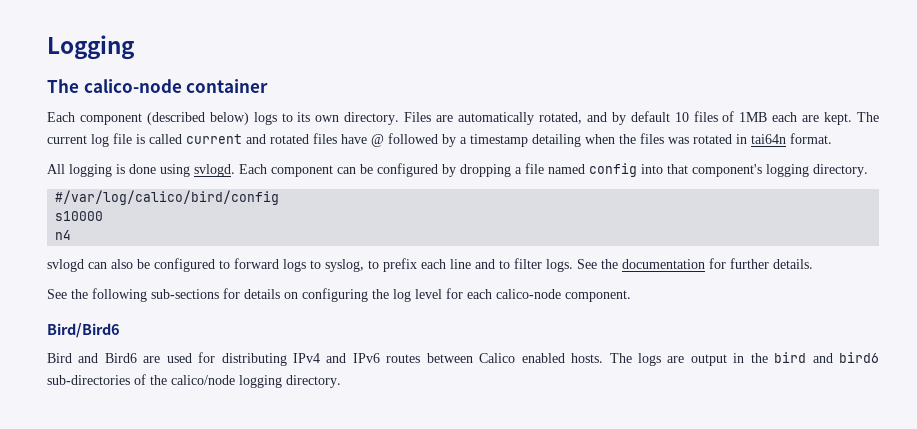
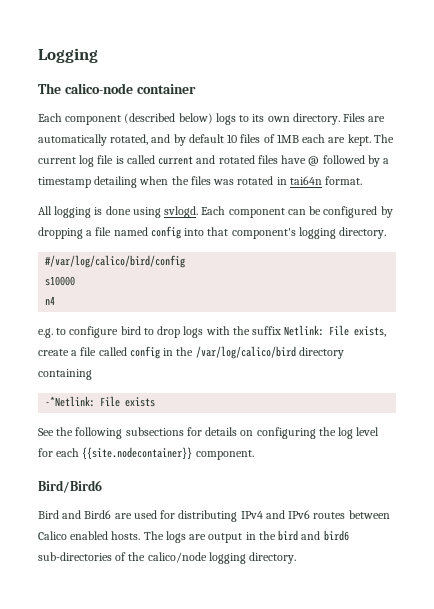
[47,258,813,272] svlogd can also be configured to forward logs to syslog, to prefix each line and to filter logs. See the documentation for further details. -> [38,325,387,338] [38,346,344,359] [38,369,92,380] [45,396,156,407] e.g. to configure bird to drop logs with the suffix Netlink: File exists, create a file called config in the /var/log/calico/bird directory containing // -*Netlink: File exists
[151,289,219,299] sub-sections -> [125,427,184,436] subsections
[496,289,561,299] calico-node -> [82,447,193,460] {{site.nodecontainer}}

